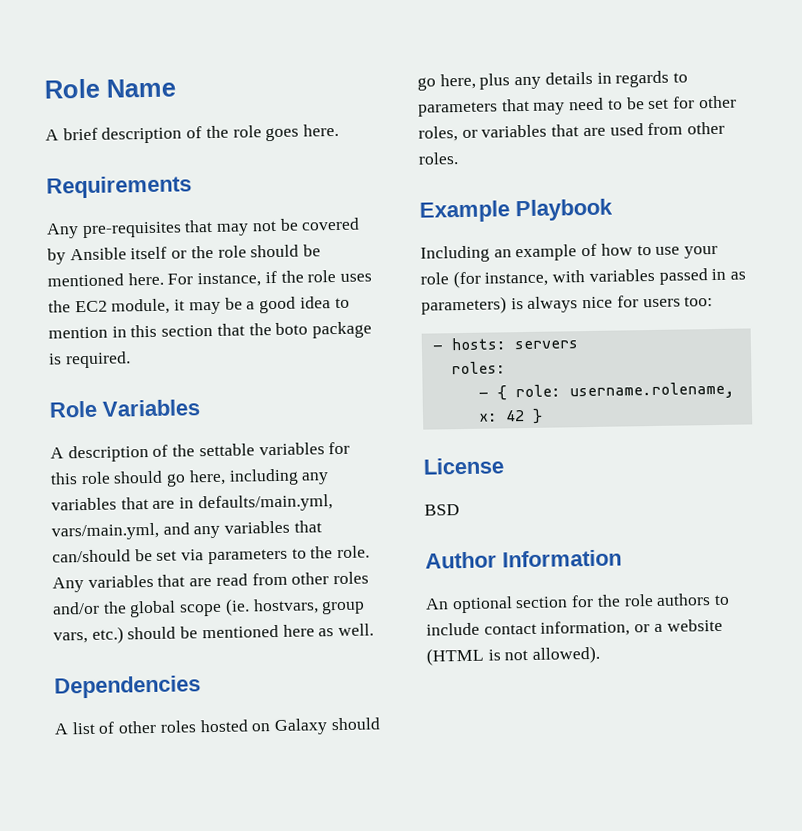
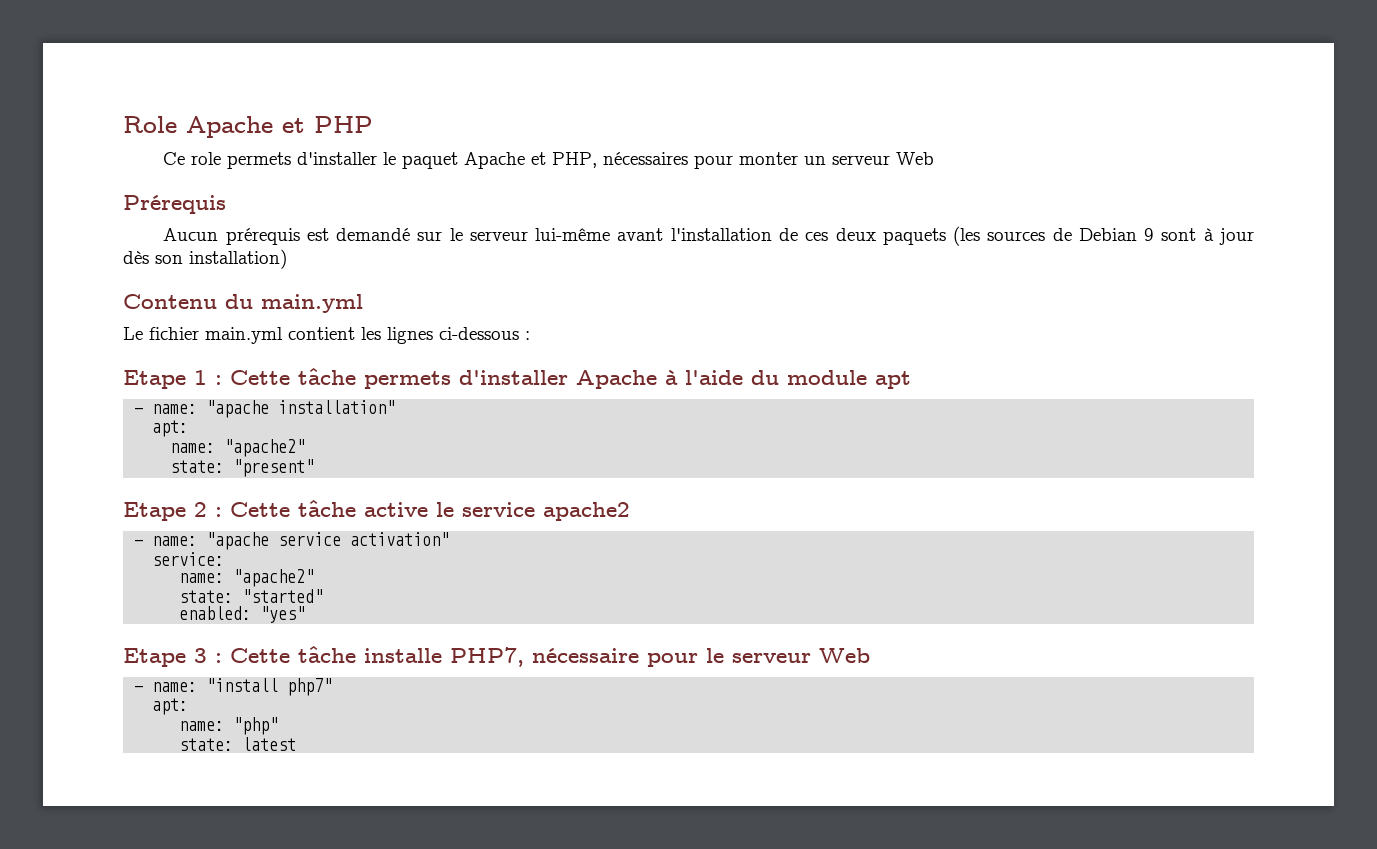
[44,78,176,99] [45,123,340,144] [46,175,192,199] [46,217,361,239] [47,244,322,265] [47,270,373,288] [48,296,350,315] [48,321,373,339] [48,351,131,369] [49,399,200,418] [50,441,351,463] [50,468,330,487] [51,494,333,513] [51,520,322,541] [52,545,371,565] [52,571,370,593] [52,598,366,618] [53,623,375,644] [54,675,201,699] [54,717,380,736] [417,70,689,91] [418,95,737,117] [418,121,726,142] [418,152,459,165] [419,198,613,223] [420,243,719,263] [420,268,747,289] [421,295,714,315] [431,337,578,351] [450,361,506,375] [477,381,735,401] [477,408,543,424] [423,457,504,475] [424,504,460,516] [425,549,622,569] [425,593,731,614] [426,618,723,637] [426,645,601,666] Role Name // A brief description of the role goes here. // Requirements // Any pre-requisites that may not be covered by Ansible itself or the role should be mentioned here. For instance, if the role uses the EC2 module, it may be a good idea to mention in this section that the boto package is required. // Role Variables // A description of the settable variables for this role should go here, including any variables that are in defaults/main.yml, vars/main.yml, and any variables that can/should be set via parameters to the role. Any variables that are read from other roles and/or the global scope (ie. hostvars, group vars, etc.) should be mentioned here as well. // Dependencies // A list of other roles hosted on Galaxy should go here, plus any details in regards to parameters that may need to be set for other roles, or variables that are used from other roles. // Example Playbook // Including an example of how to use your role (for instance, with variables passed in as parameters) is always nice for users too: // - hosts: servers // roles: // - { role: username.rolename, x: 42 } // License // BSD // Author Information // An optional section for the role authors to include contact information, or a website (HTML is not allowed). -> [123,116,373,138] [163,152,935,169] [123,195,226,214] [163,226,1254,246] [123,249,287,269] [123,294,363,313] [123,327,530,344] [123,368,911,389] [134,400,396,418] [152,420,189,437] [170,439,306,457] [170,459,315,477] [123,500,630,521] [134,532,450,550] [152,552,225,566] [179,569,315,587] [179,589,324,603] [179,606,306,623] [123,646,870,667] [134,678,333,696] [152,698,189,715] [179,717,279,735] [179,737,297,751] Role Apache et PHP // Ce role permets d'installer le paquet Apache et PHP, nécessaires pour monter un serveur Web // Prérequis // Aucun prérequis est demandé sur le serveur lui-même avant l'installation de ces deux paquets (les sources de Debian 9 sont à jour dès son installation) // Contenu du main.yml // Le fichier main.yml contient les lignes ci-dessous : // Etape 1 : Cette tâche permets d'installer Apache à l'aide du module apt // - name: "apache installation" // apt: // name: "apache2" // state: "present" // Etape 2 : Cette tâche active le service apache2 // - name: "apache service activation" // service: // name: "apache2" // state: "started" // enabled: "yes" // Etape 3 : Cette tâche installe PHP7, nécessaire pour le serveur Web // - name: "install php7" // apt: // name: "php" // state: latest

